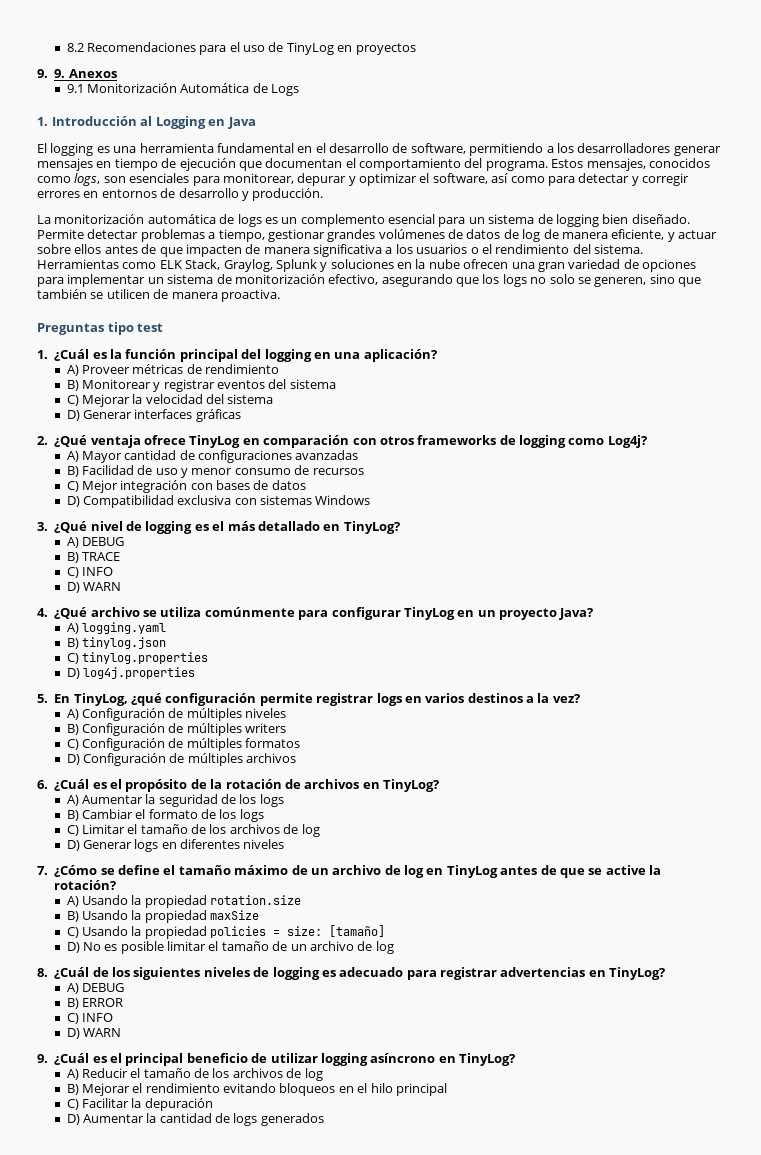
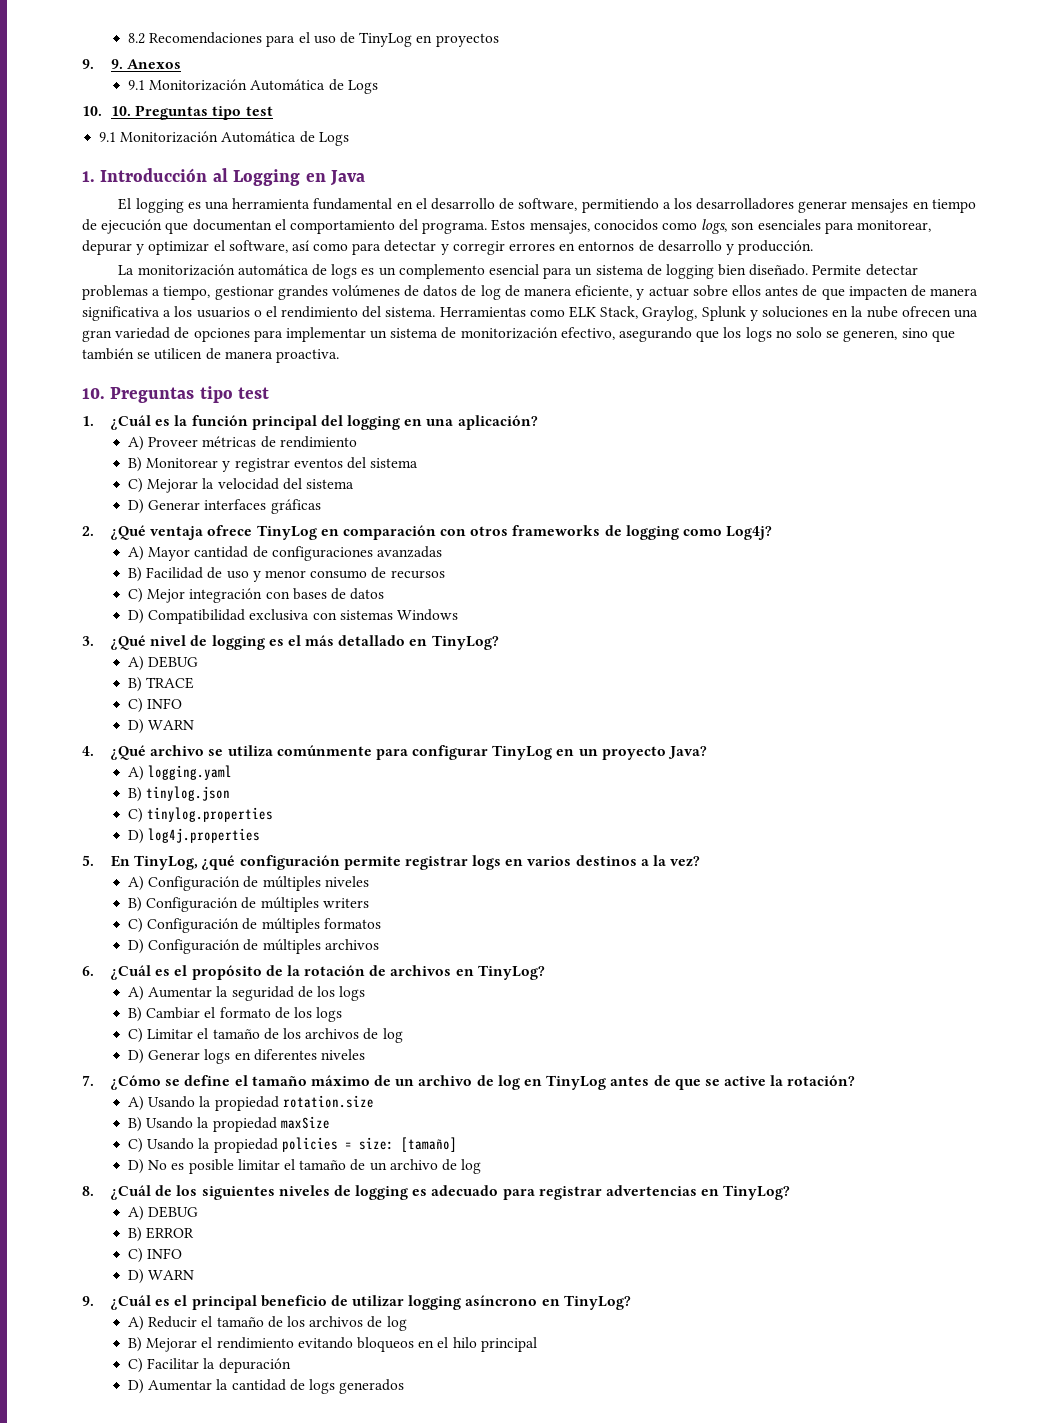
(300, 90) none -> [82,105,273,120] [99,131,349,146] // 10. 10. Preguntas tipo test // 9.1 Monitorización Automática de Logs
(280, 295) none -> [82,388,105,399] 10.

